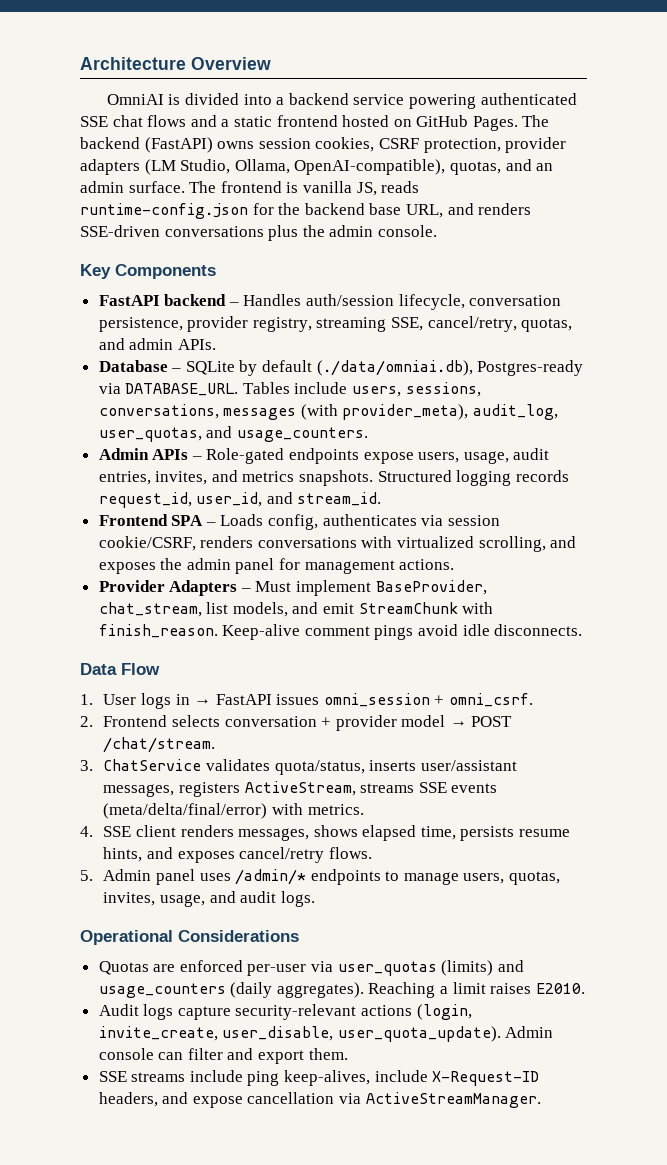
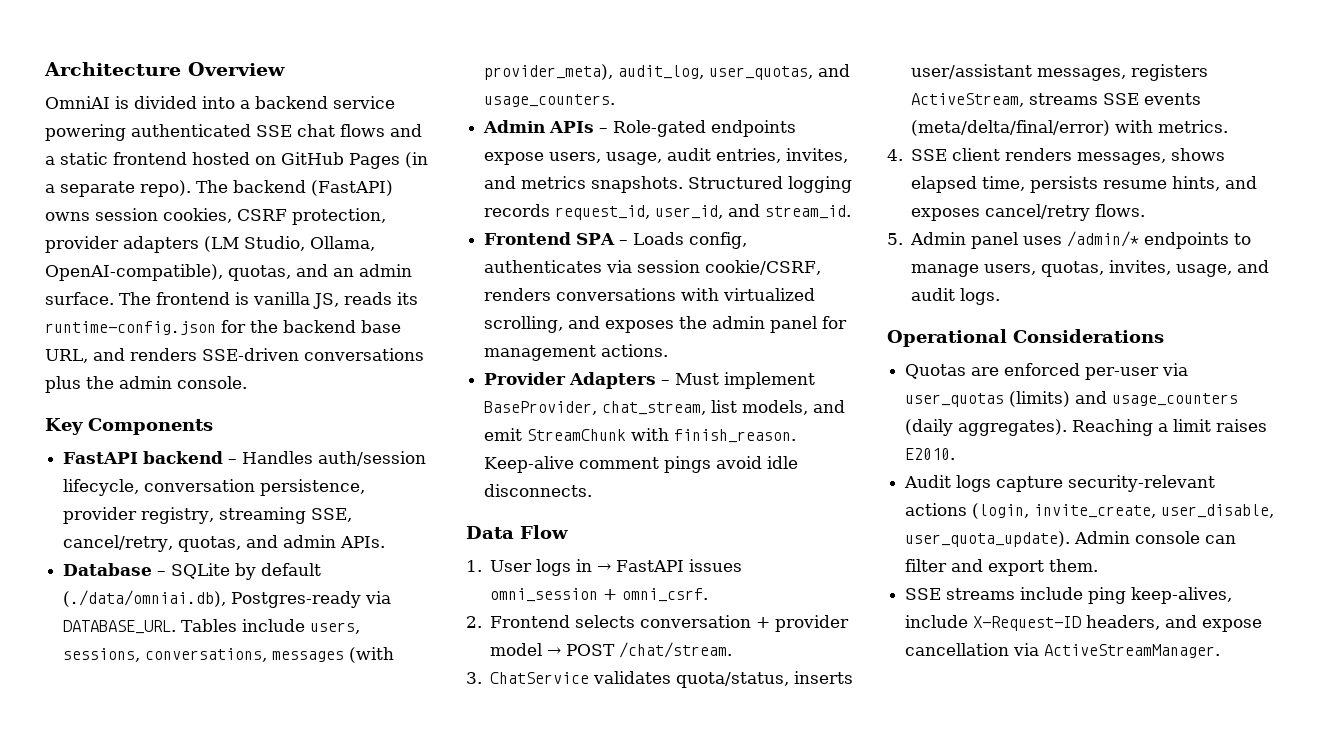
[472,116,518,131] Pages. -> [349,152,428,169] [45,180,191,197] Pages (in a separate repo).
(420, 187) none -> [397,292,418,305] its

